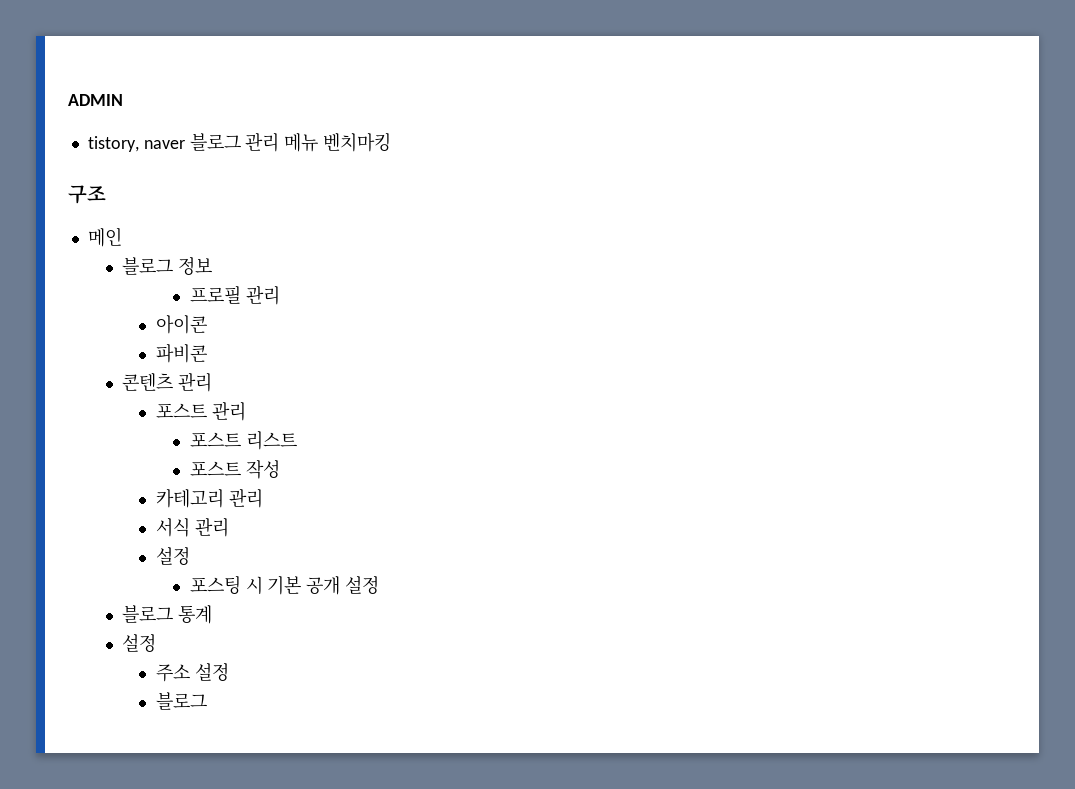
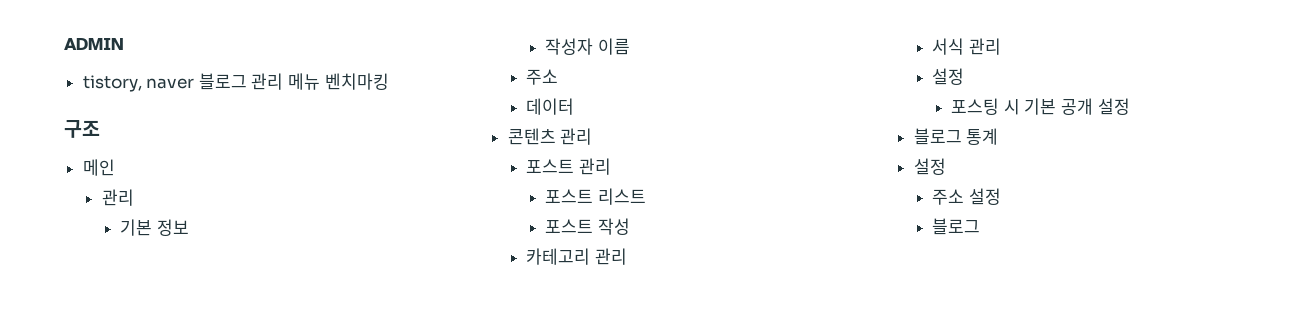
[121,257,173,275] 블로그 -> [101,189,134,206] [120,219,153,236] 관리 // 기본
[189,285,280,305] [155,315,207,334] [155,343,207,363] 프로필 관리 // 아이콘 // 파비콘 -> [545,38,630,55] [526,69,559,85] [526,98,575,115] 작성자 이름 // 주소 // 데이터

